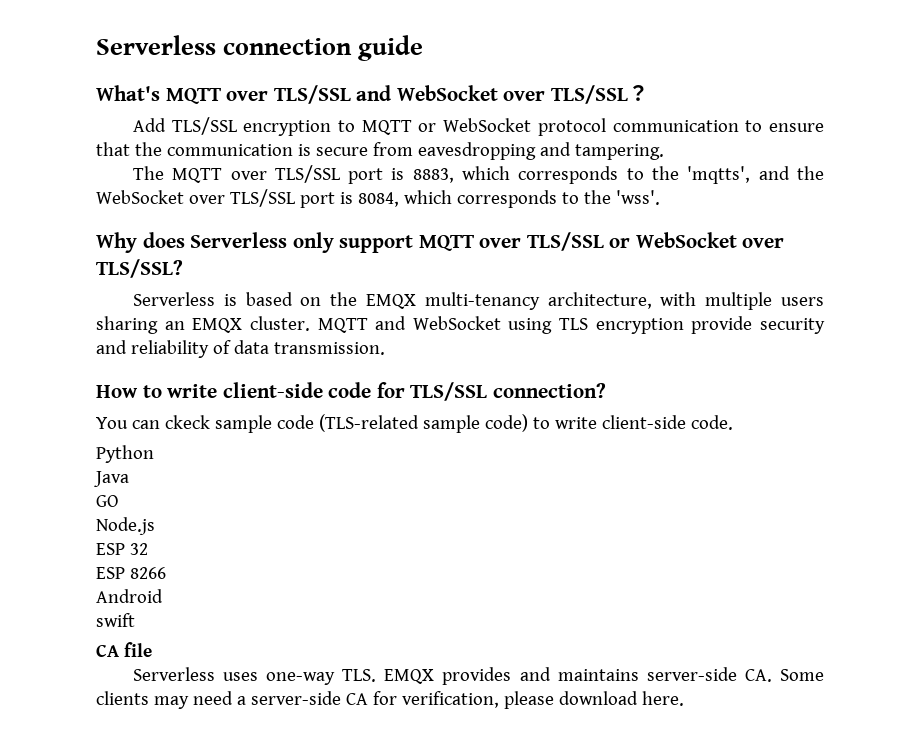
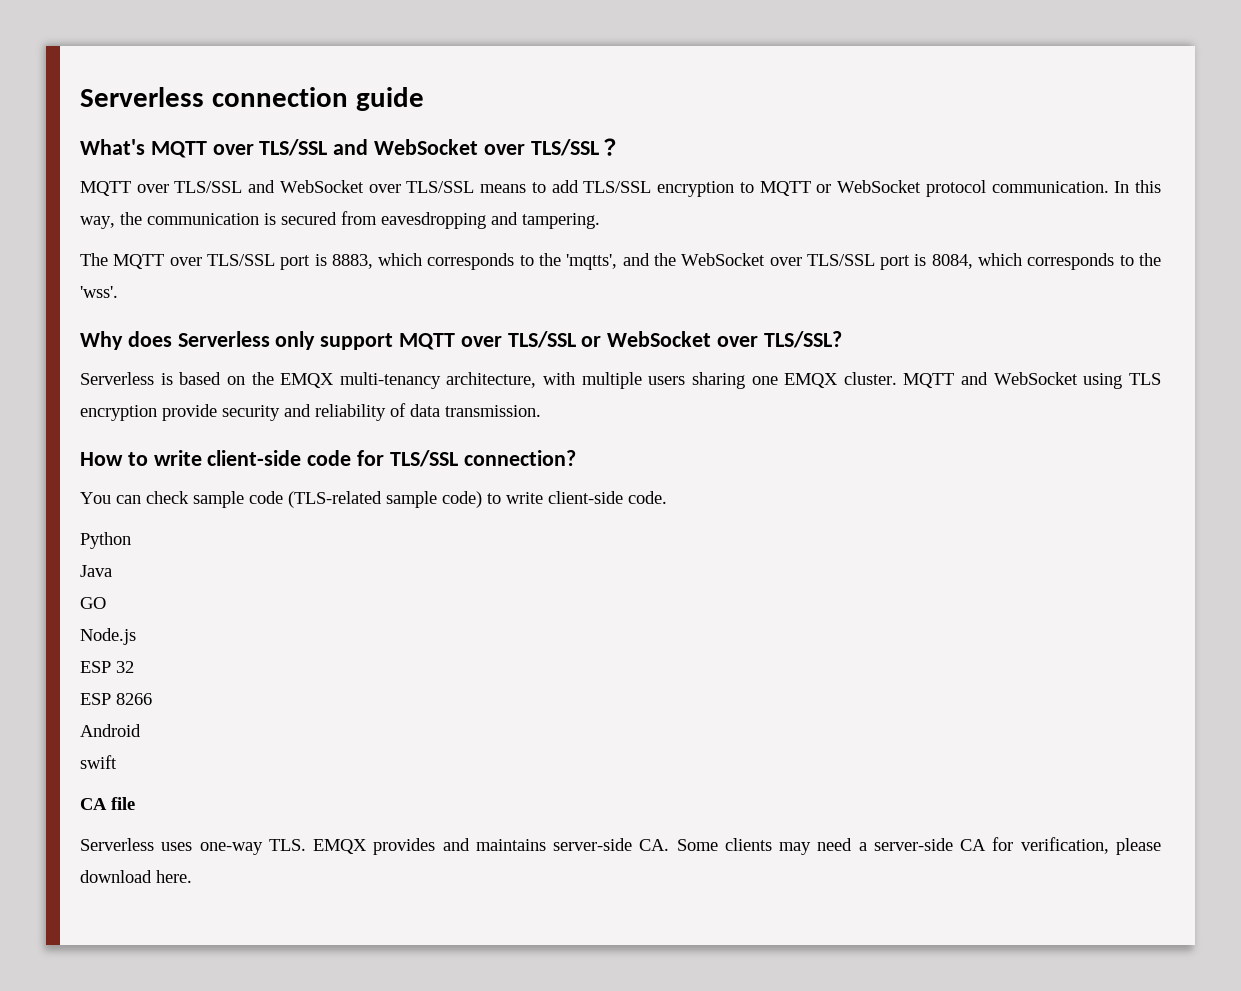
[132,118,166,132] Add -> [80,180,579,196] MQTT over TLS/SSL and WebSocket over TLS/SSL means to add
[612,120,824,132] [96,142,130,156] communication to ensure that -> [991,180,1161,193] [80,216,115,229] communication. In this way,
[315,147,368,156] secure -> [281,212,337,225] secured
[164,321,185,330] an -> [751,376,778,385] one
[164,415,210,429] ckeck -> [146,491,189,504] check

